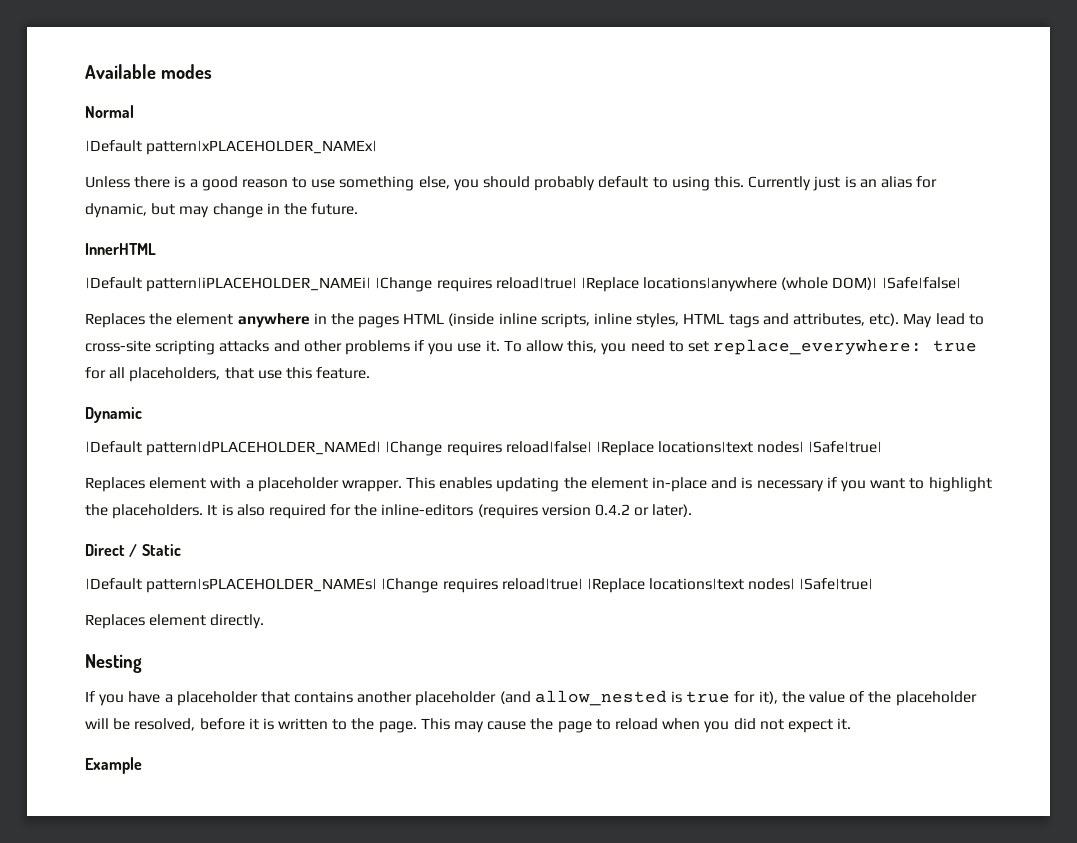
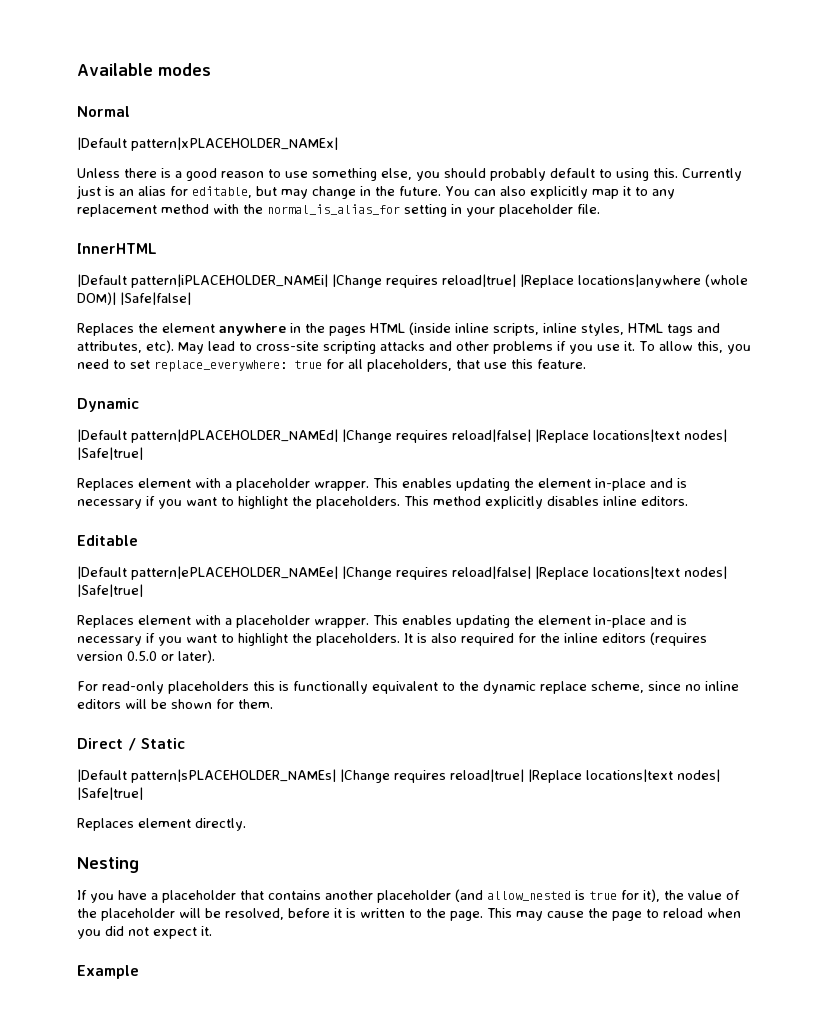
[85,203,147,218] dynamic, -> [192,186,252,198] editable,
(359, 209) none -> [445,186,675,199] [77,204,600,217] You can also explicitly map it to any replacement method with the normal_is_alias_for setting in your placeholder file.
(883, 447) none -> [77,478,687,491] [77,496,688,509] [77,535,138,546] [77,566,727,580] [77,584,143,597] // Replaces element with a placeholder wrapper. This enables updating the element in-place and is necessary if you want to highlight the placeholders. This method explicitly disables inline editors. // Editable // |Default pattern|ePLACEHOLDER_NAMEe| |Change requires reload|false| |Replace locations|text nodes| |Safe|true|
[381,504,474,516] inline-editors -> [564,633,646,643] inline editors
[595,504,631,516] 0.4.2 -> [127,651,157,661] 0.5.0
(693, 510) none -> [77,681,739,694] [77,699,273,709] // For read-only placeholders this is functionally equivalent to the dynamic replace scheme, since no inline editors will be shown for them.

